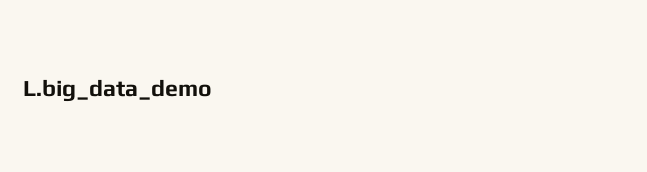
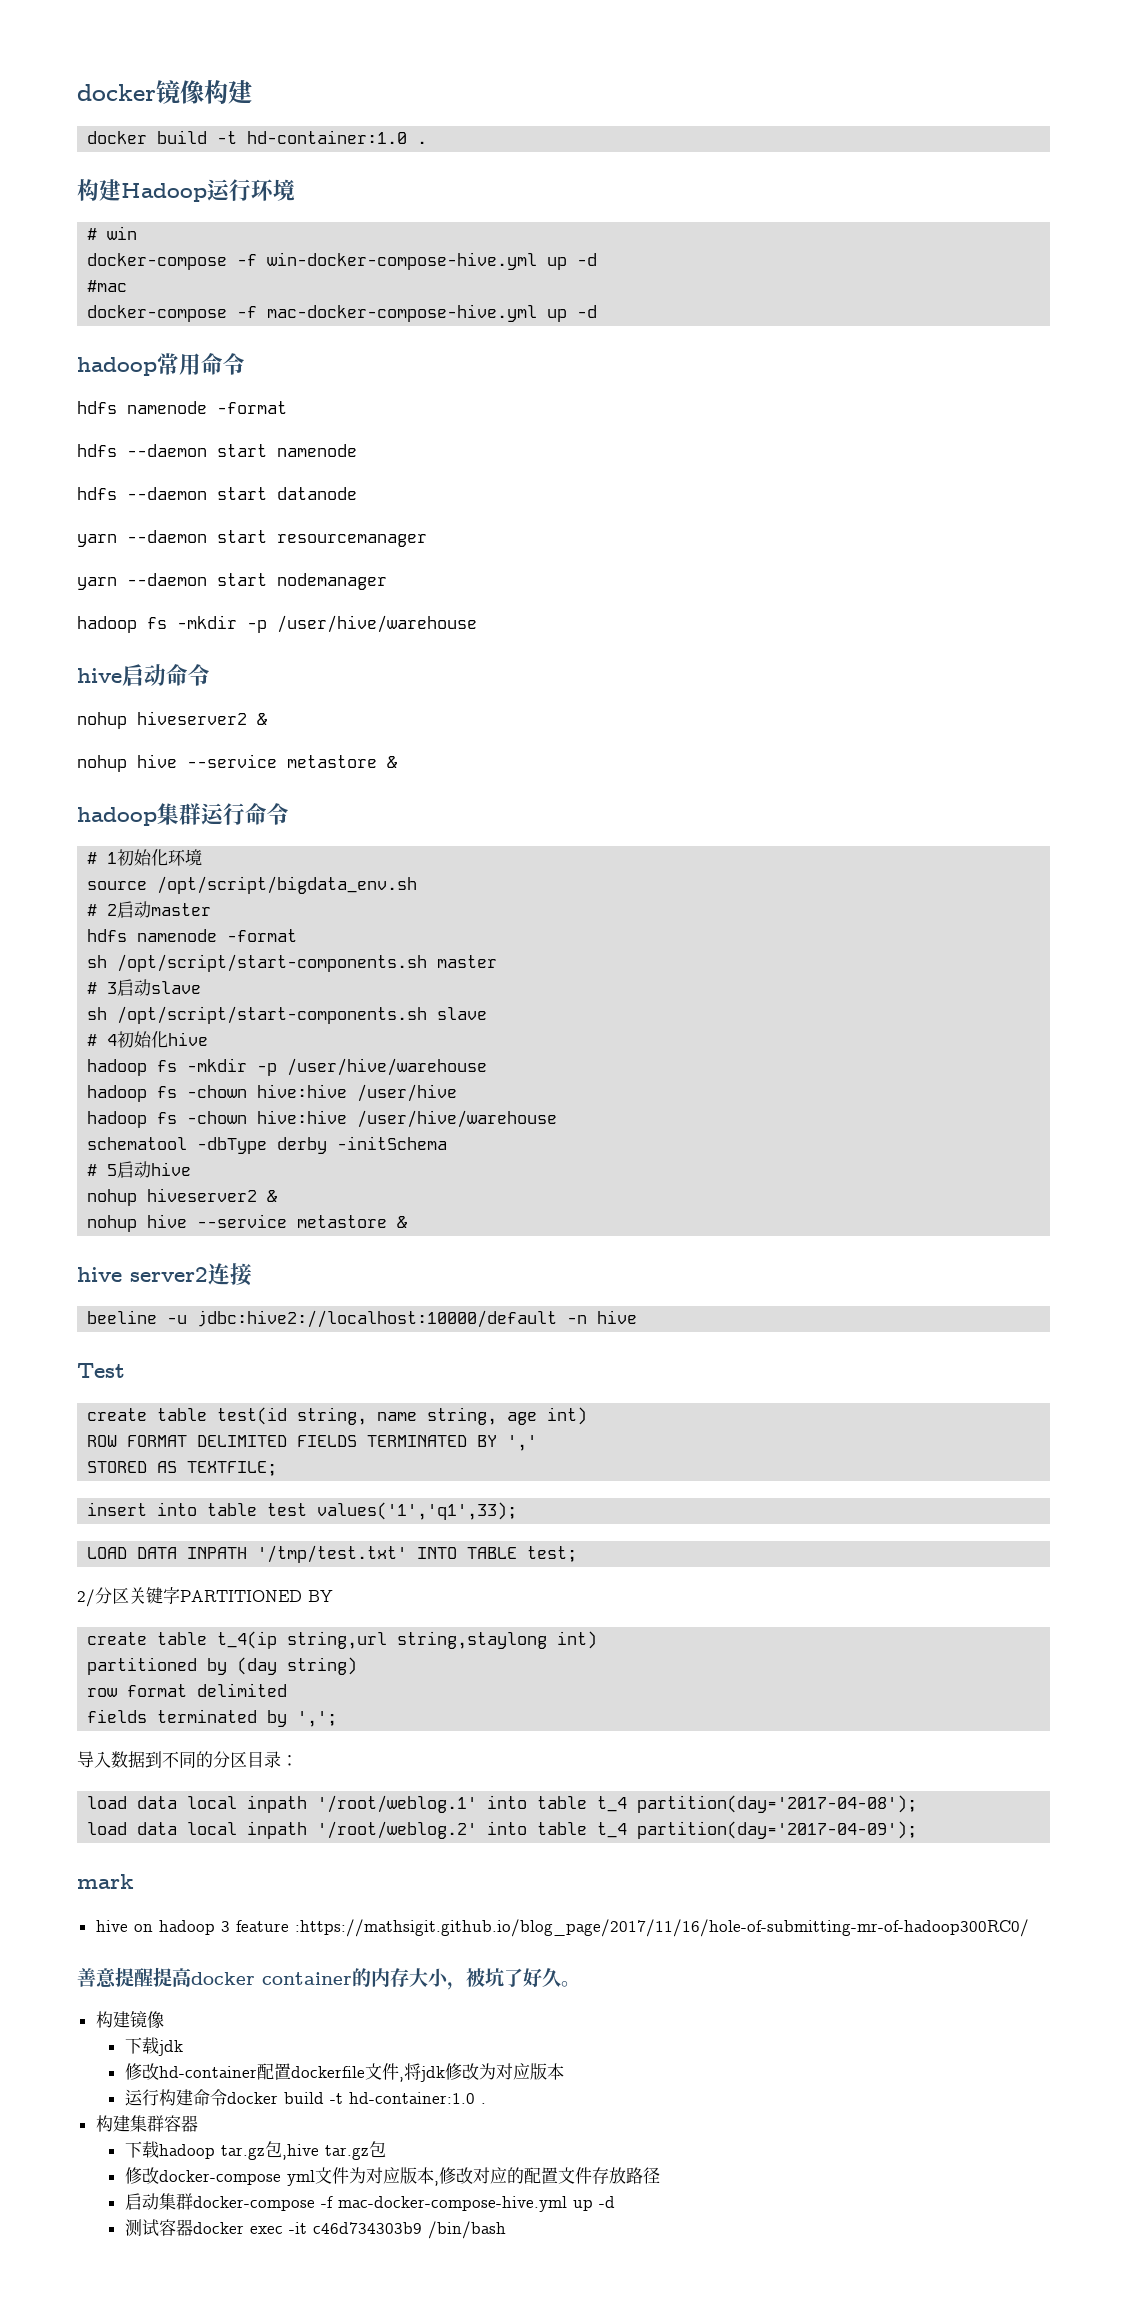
[23,79,212,102] L.big_data_demo -> [77,80,252,104] [87,130,428,144] [77,179,295,202] [87,226,138,240] [87,252,598,270] [87,280,128,292] [87,304,598,322] [77,353,245,376] [77,401,287,414] [77,444,357,457] [77,487,357,500] [77,530,427,547] [77,573,387,590] [77,615,477,633] [77,664,210,686] [77,711,267,729] [77,754,397,772] [77,803,289,826] [87,849,203,866] [87,876,418,894] [87,901,212,918] [87,929,298,942] [87,954,498,972] [87,979,202,996] [87,1006,488,1024] [87,1031,209,1048] [87,1058,488,1076] [87,1084,458,1102] [87,1110,558,1128] [87,1136,448,1154] [87,1161,192,1178] [87,1188,278,1206] [87,1214,408,1232] [77,1263,252,1286] [87,1310,638,1328] [77,1363,125,1378] [87,1407,588,1425] [87,1435,538,1451] [87,1461,278,1476] [87,1502,518,1520] [87,1545,578,1563] [77,1587,333,1607] [87,1631,598,1649] [87,1657,358,1675] [87,1683,288,1697] [87,1709,338,1727] [77,1751,298,1768] [87,1795,918,1813] [87,1821,918,1839] [77,1874,134,1889] [95,1919,1029,1937] [77,1967,580,1990] [95,2010,164,2029] [124,2037,183,2056] [124,2063,564,2082] [124,2089,486,2106] [95,2115,198,2132] [124,2141,386,2160] [124,2167,660,2186] [124,2193,615,2212] [124,2219,506,2239] docker镜像构建 // docker build -t hd-container:1.0 . // 构建Hadoop运行环境 // # win // docker-compose -f win-docker-compose-hive.yml up -d // #mac // docker-compose -f mac-docker-compose-hive.yml up -d // hadoop常用命令 // hdfs namenode -format // hdfs --daemon start namenode // hdfs --daemon start datanode // yarn --daemon start resourcemanager // yarn --daemon start nodemanager // hadoop fs -mkdir -p /user/hive/warehouse // hive启动命令 // nohup hiveserver2 & // nohup hive --service metastore & // hadoop集群运行命令 // # 1初始化环境 // source /opt/script/bigdata_env.sh // # 2启动master // hdfs namenode -format // sh /opt/script/start-components.sh master // # 3启动slave // sh /opt/script/start-components.sh slave // # 4初始化hive // hadoop fs -mkdir -p /user/hive/warehouse // hadoop fs -chown hive:hive /user/hive // hadoop fs -chown hive:hive /user/hive/warehouse // schematool -dbType derby -initSchema // # 5启动hive // nohup hiveserver2 & // nohup hive --service metastore & // hive server2连接 // beeline -u jdbc:hive2://localhost:10000/default -n hive // Test // create table test(id string, name string, age int) // ROW FORMAT DELIMITED FIELDS TERMINATED BY ',' // STORED AS TEXTFILE; // insert into table test values('1','q1',33); // LOAD DATA INPATH '/tmp/test.txt' INTO TABLE test; // 2/分区关键字PARTITIONED BY // create table t_4(ip string,url string,staylong int) // partitioned by (day string) // row format delimited // fields terminated by ','; // 导入数据到不同的分区目录： // load data local inpath '/root/weblog.1' into table t_4 partition(day='2017-04-08'); // load data local inpath '/root/weblog.2' into table t_4 partition(day='2017-04-09'); // mark // hive on hadoop 3 feature :https://mathsigit.github.io/blog_page/2017/11/16/hole-of-submitting-mr-of-hadoop300RC0/ // 善意提醒提高docker container的内存大小，被坑了好久。 // 构建镜像 // 下载jdk // 修改hd-container配置dockerfile文件,将jdk修改为对应版本 // 运行构建命令docker build -t hd-container:1.0 . // 构建集群容器 // 下载hadoop tar.gz包,hive tar.gz包 // 修改docker-compose yml文件为对应版本,修改对应的配置文件存放路径 // 启动集群docker-compose -f mac-docker-compose-hive.yml up -d // 测试容器docker exec -it c46d734303b9 /bin/bash

